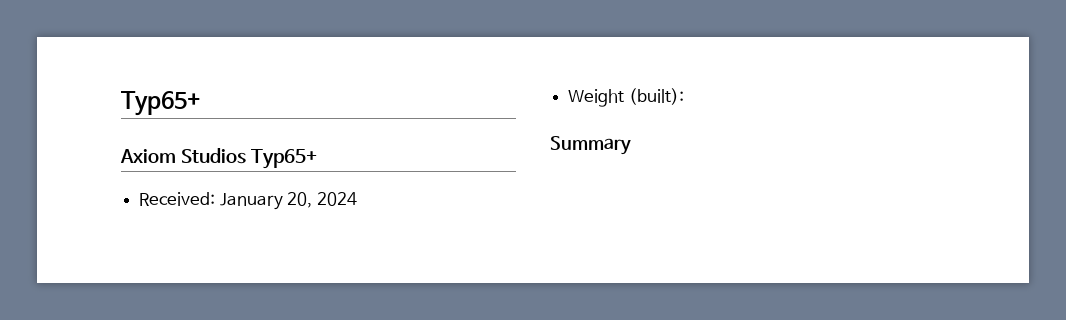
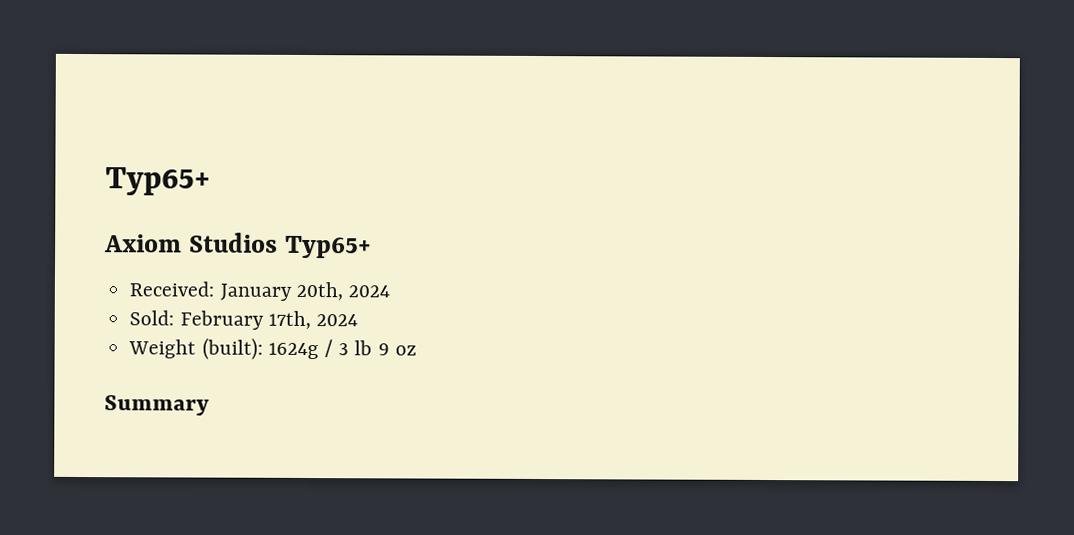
[287,192,357,208] [568,88,684,107] 20, 2024 // Weight (built): -> [295,281,390,301] [129,310,358,330] [128,337,417,360] 20th, 2024 // Sold: February 17th, 2024 // Weight (built): 1624g / 3 lb 9 oz

